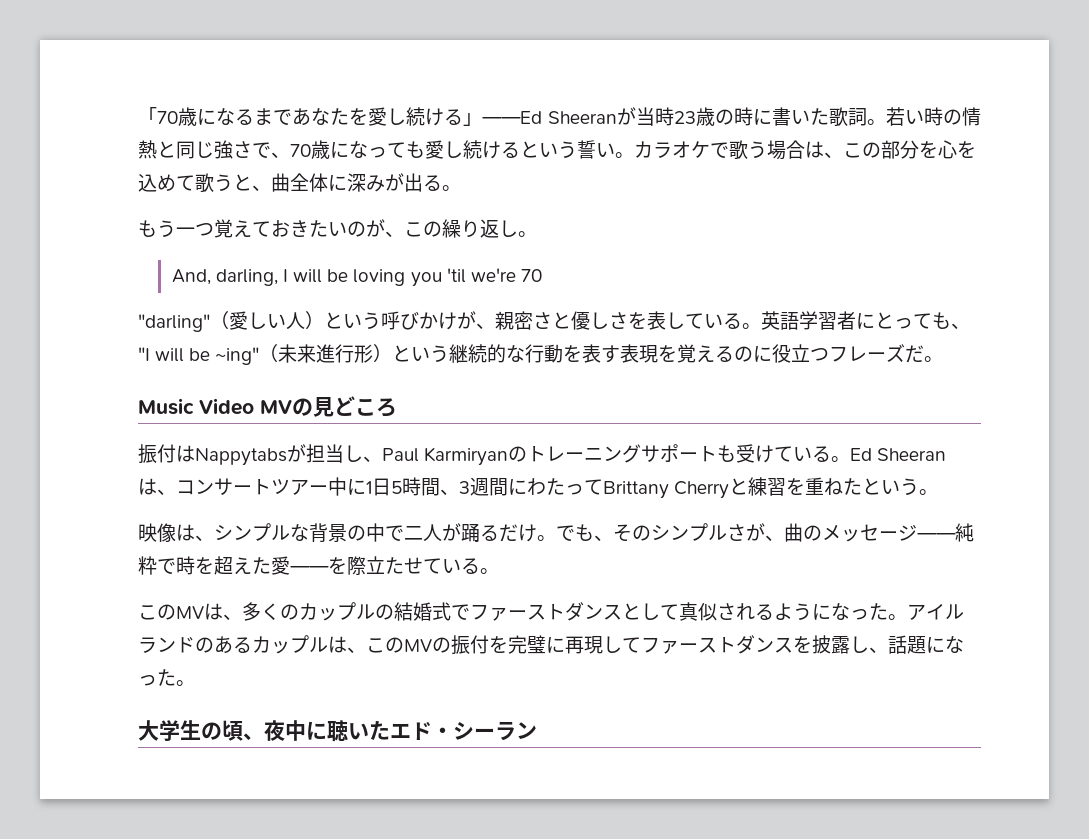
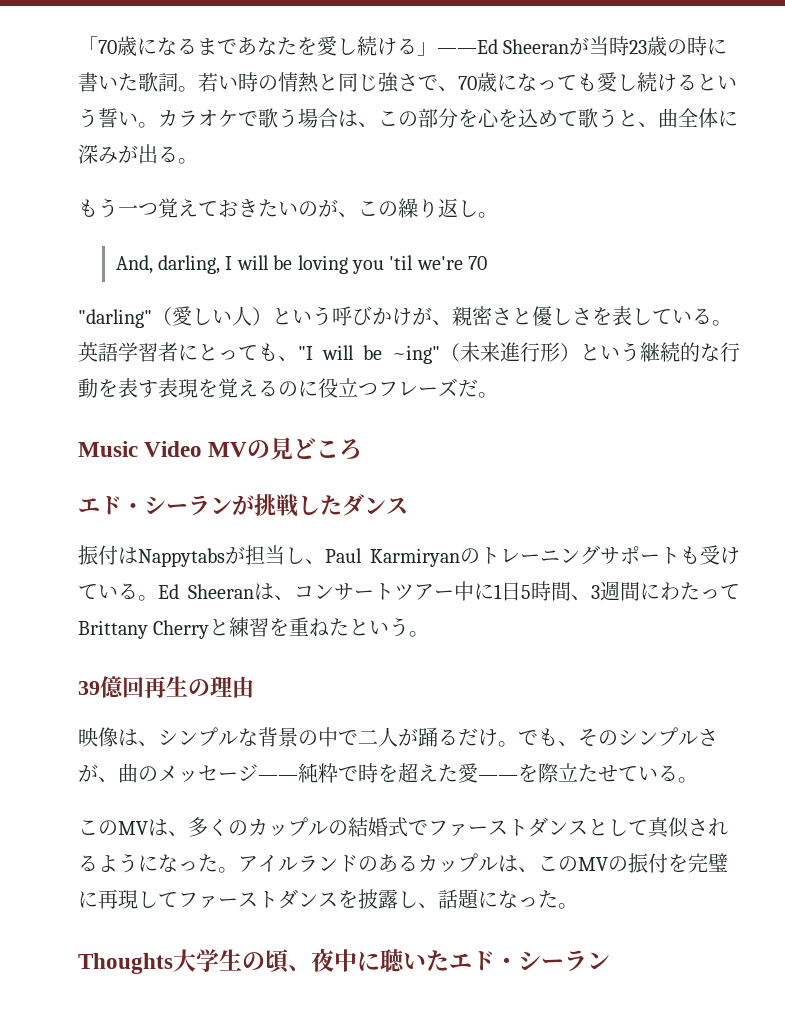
(397, 407) none -> [78,494,408,517] // エド・シーランが挑戦したダンス
(939, 492) none -> [78,676,254,698] // 39億回再生の理由
(195, 683) none -> [78,953,173,974] Thoughts

